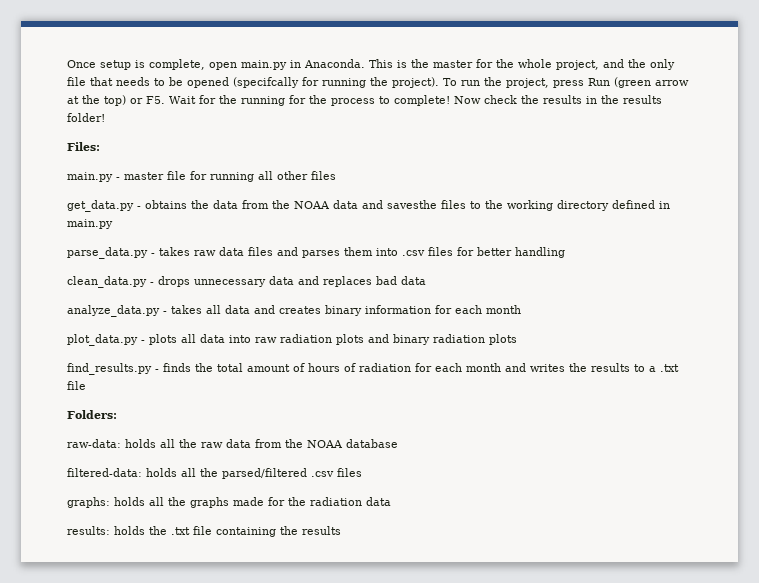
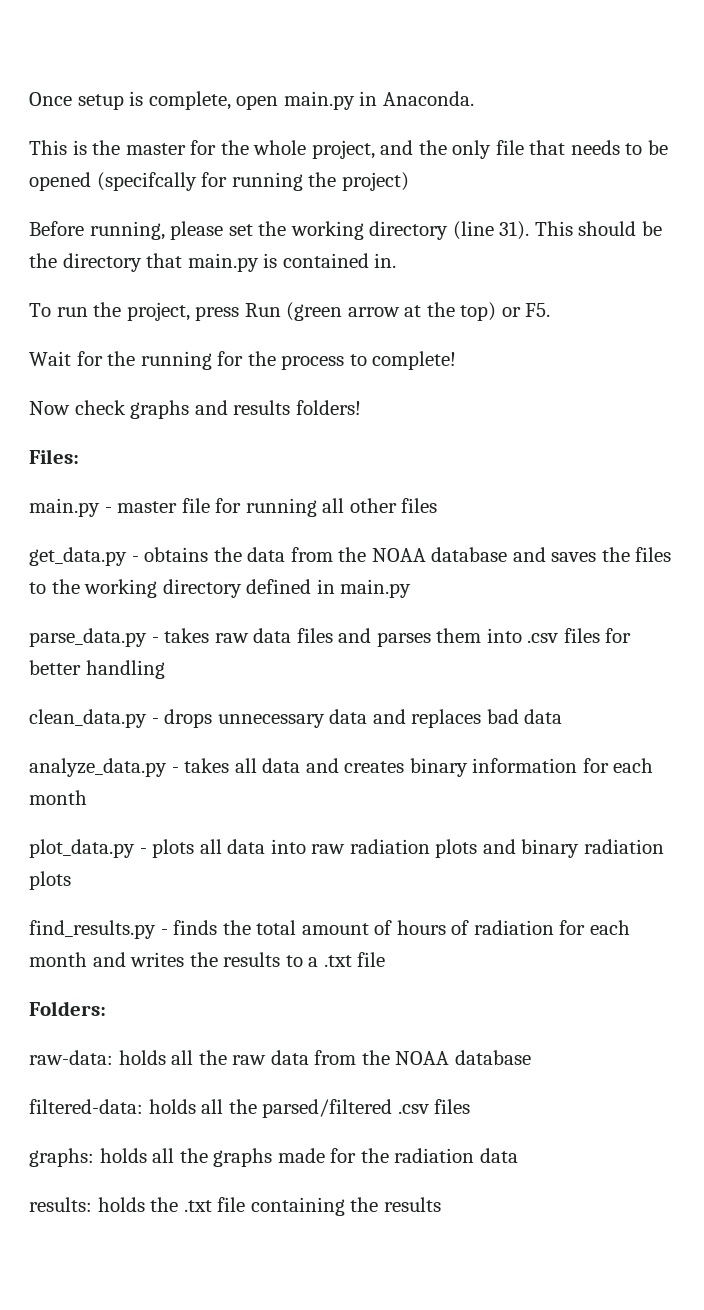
(365, 63) none -> (474, 98) //
[392,77,439,88] project). -> [341,172,409,191] [29,221,662,240] [29,253,397,272] project) // Before running, please set the working directory (line 31). This should be the directory that main.py is contained in. //
(165, 100) none -> (551, 310) //
(450, 100) none -> (457, 360) //
[521,95,662,104] [67,113,105,122] the results in the results folder! -> [130,400,361,419] graphs and results folders!
[333,200,437,209] data and savesthe -> [431,547,630,562] database and saves the

